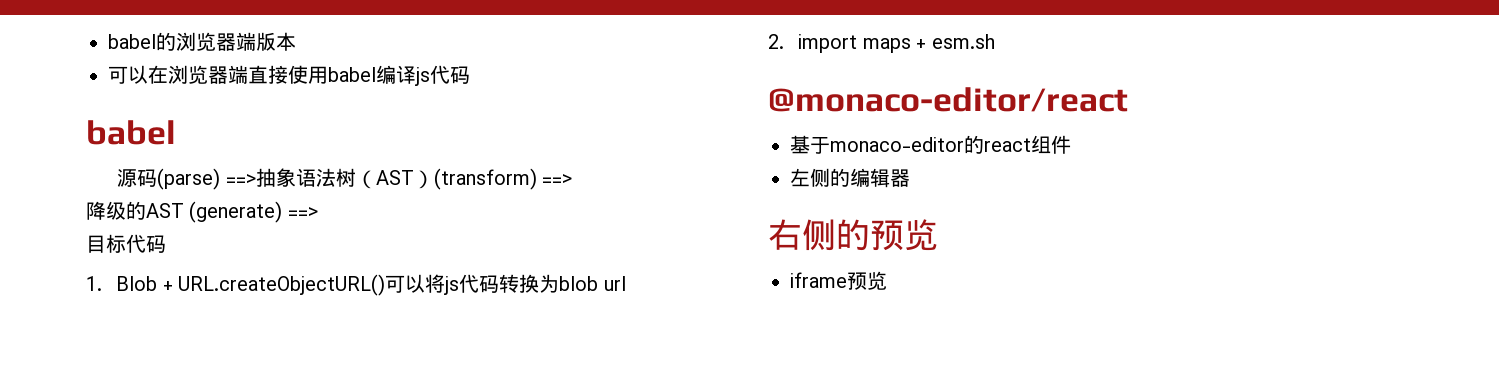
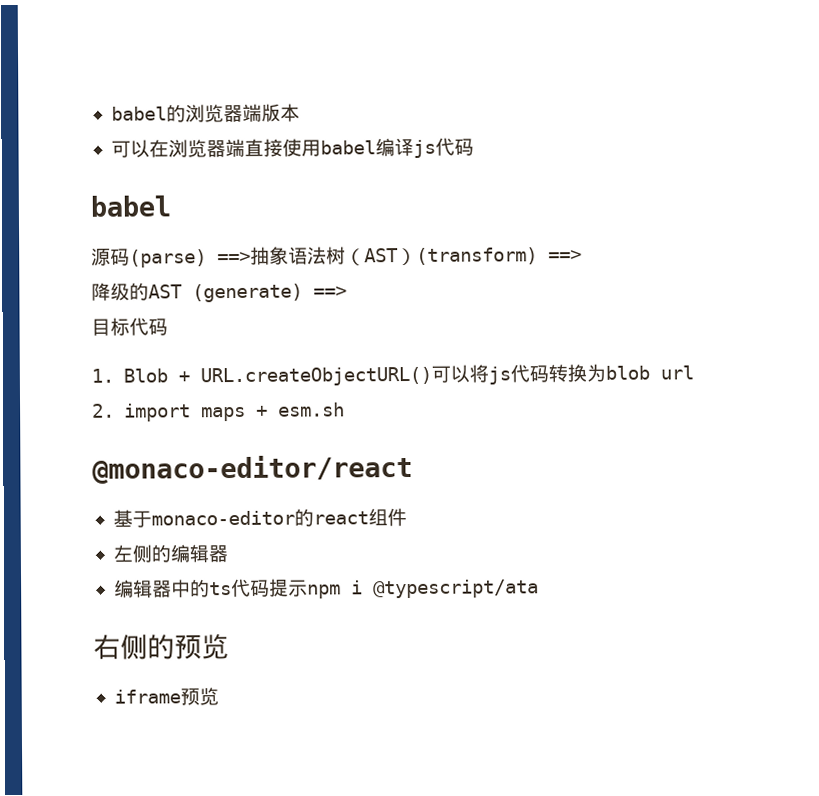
(910, 178) none -> [113,578,539,599] // 编辑器中的ts代码提示npm i @typescript/ata

